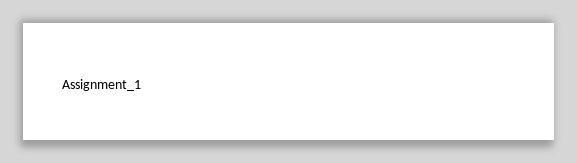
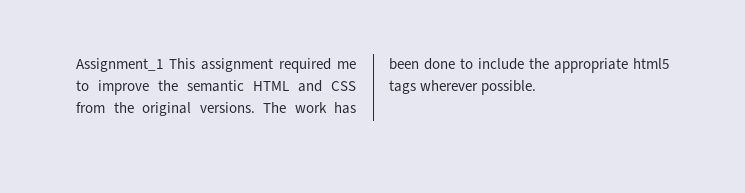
(141, 85) none -> [169,58,356,73] [76,80,356,95] [76,102,356,116] [389,58,669,73] [389,80,537,95] This assignment required me to improve the semantic HTML and CSS from the original versions. The work has been done to include the appropriate html5 tags wherever possible.

